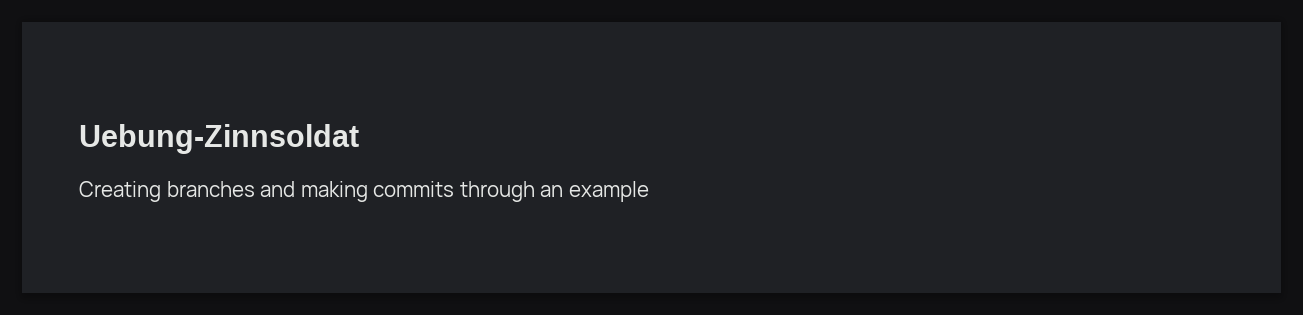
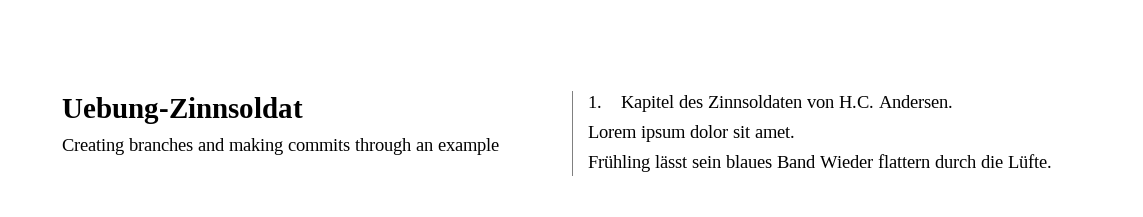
(649, 191) none -> [588,95,953,112] [588,125,795,142] [588,154,1052,172] // 1. Kapitel des Zinnsoldaten von H.C. Andersen. // Lorem ipsum dolor sit amet. // Frühling lässt sein blaues Band Wieder flattern durch die Lüfte.

